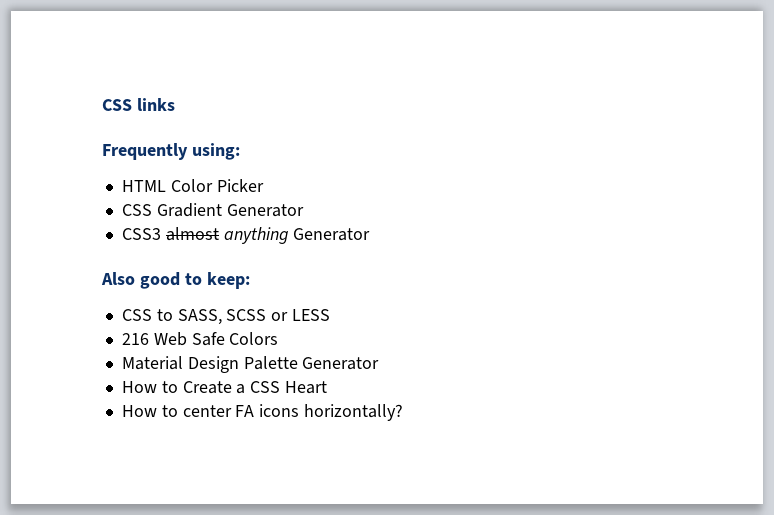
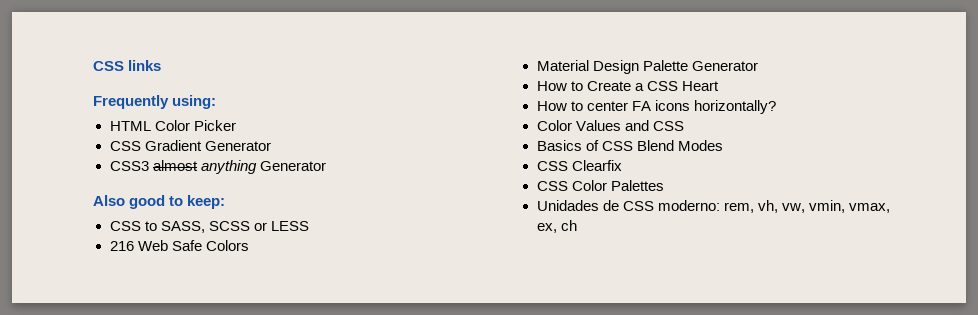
(404, 412) none -> [536,120,684,131] [536,140,723,151] [536,160,622,171] [536,180,664,191] [536,200,890,213] [536,220,577,233] // Color Values and CSS // Basics of CSS Blend Modes // CSS Clearfix // CSS Color Palettes // Unidades de CSS moderno: rem, vh, vw, vmin, vmax, ex, ch

